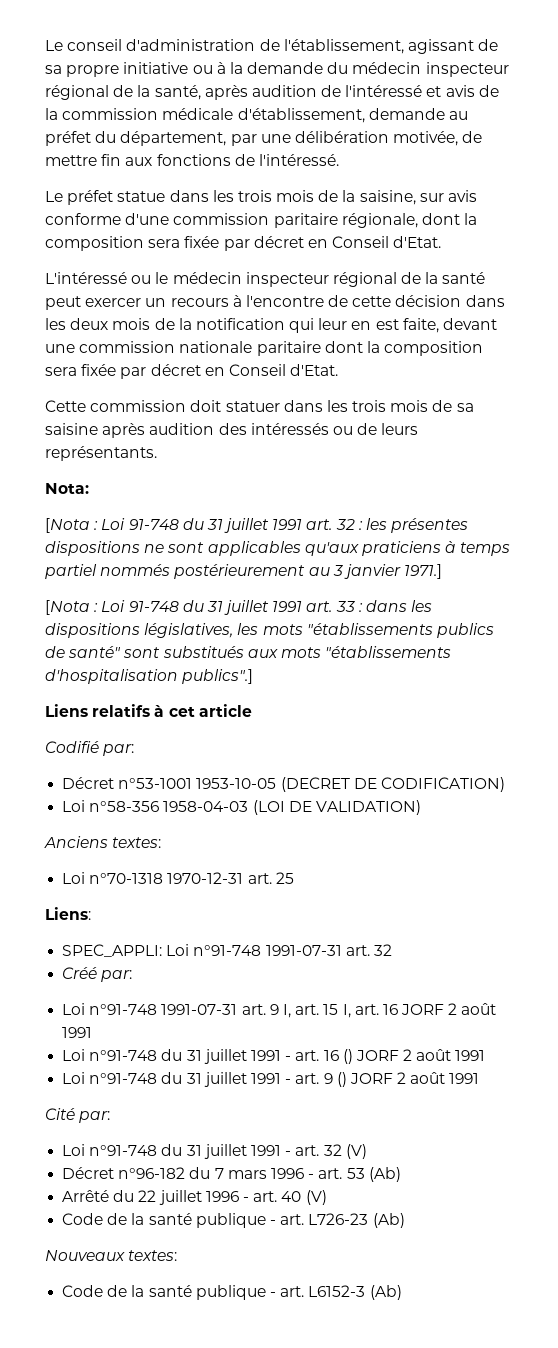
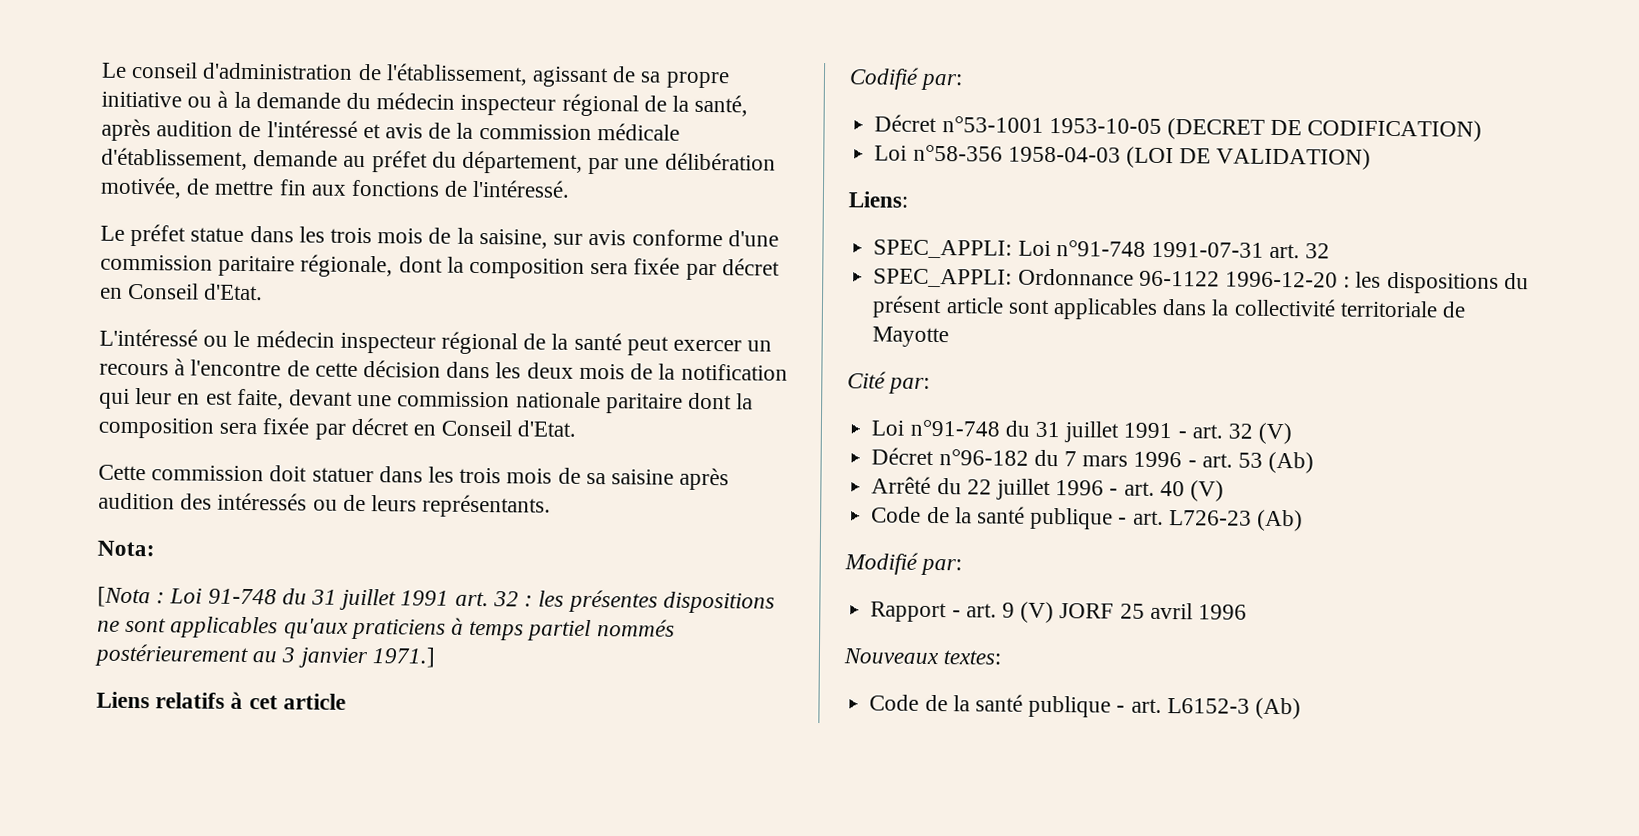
[45,600,433,615] [45,623,494,638] [45,646,452,658] [45,669,254,684] // [Nota : Loi 91-748 du 31 juillet 1991 art. 33 : dans les dispositions législatives, les mots "établissements publics de santé" sont substitués aux mots "établissements d'hospitalisation publics".] -> (435, 657) none
[44,836,162,848] [62,872,294,884] // Anciens textes: // Loi n°70-1318 1970-12-31 art. 25 -> (1372, 158) none
[62,967,133,982] [62,1003,497,1018] [62,1027,93,1038] [62,1049,486,1064] [62,1072,480,1087] Créé par: // Loi n°91-748 1991-07-31 art. 9 I, art. 15 I, art. 16 JORF 2 août 1991 // Loi n°91-748 du 31 juillet 1991 - art. 16 () JORF 2 août 1991 // Loi n°91-748 du 31 juillet 1991 - art. 9 () JORF 2 août 1991 -> [873,268,1529,294] [872,295,1466,320] [872,326,950,348] SPEC_APPLI: Ordonnance 96-1122 1996-12-20 : les dispositions du présent article sont applicables dans la collectivité territoriale de Mayotte
(405, 1220) none -> [844,552,963,576] [870,601,1247,624] // Modifié par: // Rapport - art. 9 (V) JORF 25 avril 1996

